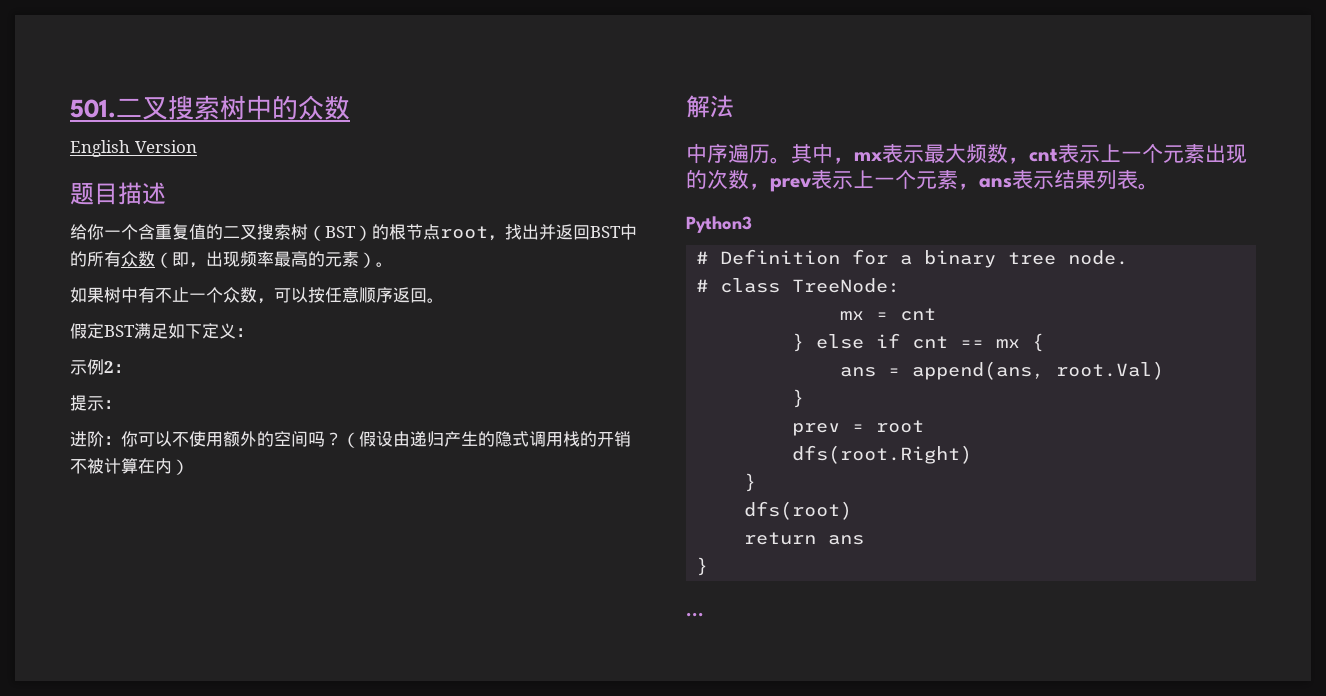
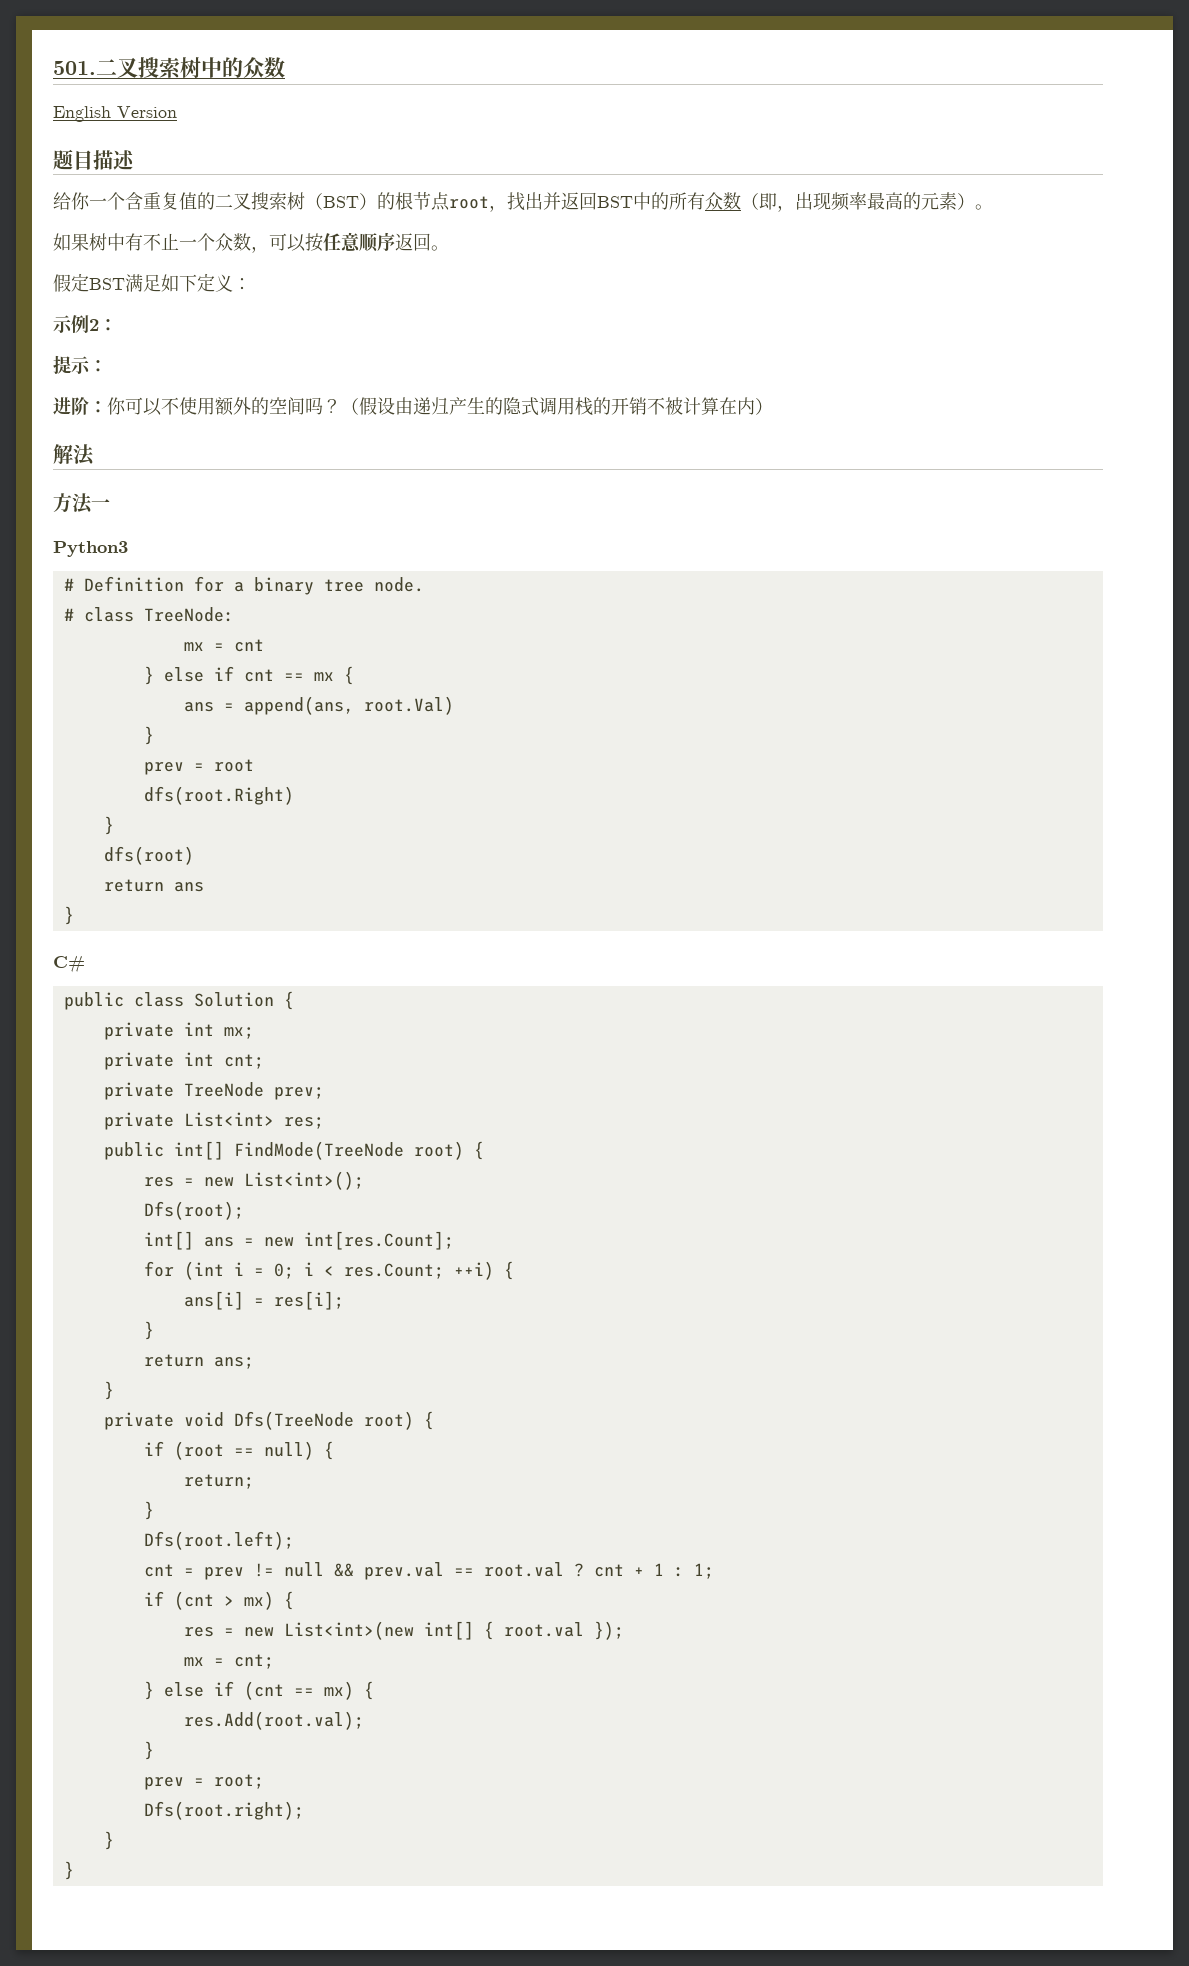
[686,143,1247,164] [686,169,1159,192] 中序遍历。其中，mx表示最大频数，cnt表示上一个元素出现的次数，prev表示上一个元素，ans表示结果列表。 -> [53,493,110,514] 方法一
[686,612,704,617] ... -> [53,955,85,973] [63,991,294,1010] [103,1022,254,1040] [103,1052,264,1070] [103,1082,324,1100] [103,1112,324,1130] [103,1141,484,1160] [143,1171,364,1190] [143,1201,244,1220] [143,1231,454,1250] [143,1261,514,1280] [183,1291,344,1310] [143,1321,154,1340] [143,1354,254,1369] [103,1381,114,1400] [103,1411,434,1430] [143,1441,334,1460] [183,1474,254,1489] [143,1501,154,1520] [143,1531,294,1550] [143,1562,714,1580] [143,1591,294,1610] [183,1621,624,1640] [183,1654,274,1669] [143,1681,374,1700] [183,1711,364,1730] [143,1741,154,1760] [143,1774,264,1790] [143,1801,304,1820] [103,1831,114,1850] [63,1861,74,1880] C# // public class Solution { // private int mx; // private int cnt; // private TreeNode prev; // private List<int> res; // public int[] FindMode(TreeNode root) { // res = new List<int>(); // Dfs(root); // int[] ans = new int[res.Count]; // for (int i = 0; i < res.Count; ++i) { // ans[i] = res[i]; // } // return ans; // } // private void Dfs(TreeNode root) { // if (root == null) { // return; // } // Dfs(root.left); // cnt = prev != null && prev.val == root.val ? cnt + 1 : 1; // if (cnt > mx) { // res = new List<int>(new int[] { root.val }); // mx = cnt; // } else if (cnt == mx) { // res.Add(root.val); // } // prev = root; // Dfs(root.right); // } // }

